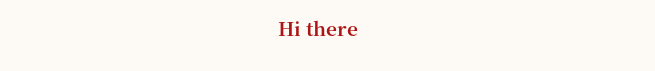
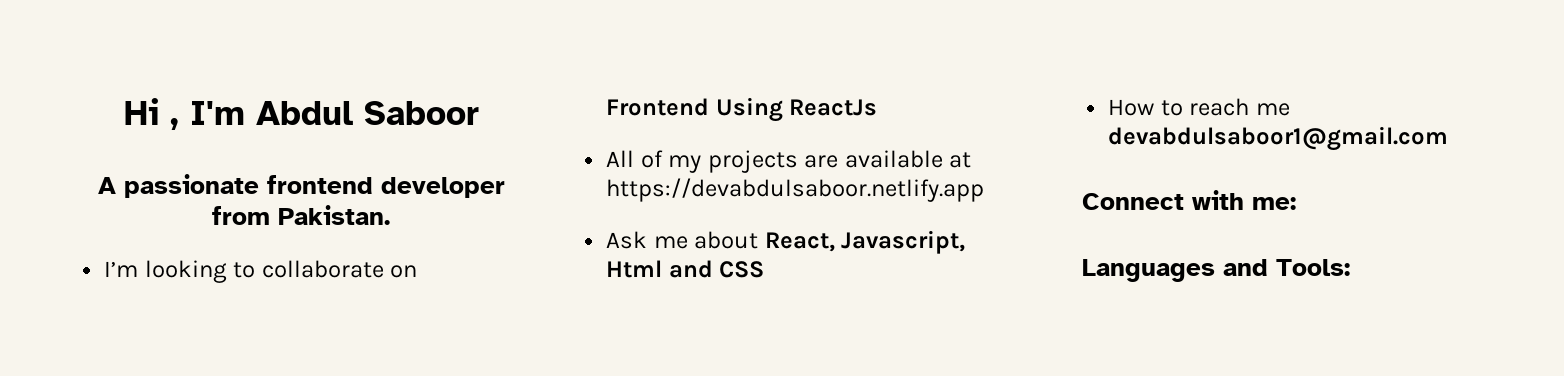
[306,20,359,36] there -> [169,101,479,130] [97,174,505,198] [212,205,390,225] [104,260,418,283] [606,97,878,122] [606,150,972,173] [606,178,985,202] [606,230,966,254] [606,260,765,278] [1108,98,1290,116] [1108,126,1449,151] [1082,190,1296,210] [1082,259,1350,282] , I'm Abdul Saboor // A passionate frontend developer from Pakistan. // I’m looking to collaborate on Frontend Using ReactJs // All of my projects are available at https://devabdulsaboor.netlify.app // Ask me about React, Javascript, Html and CSS // How to reach me devabdulsaboor1@gmail.com // Connect with me: // Languages and Tools:

